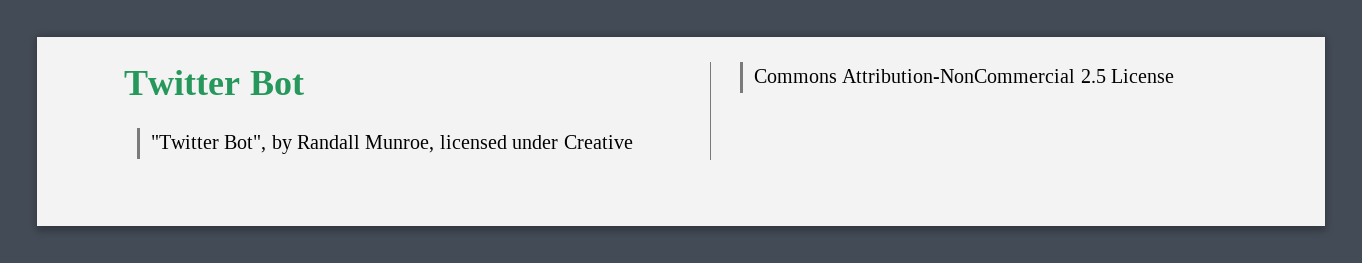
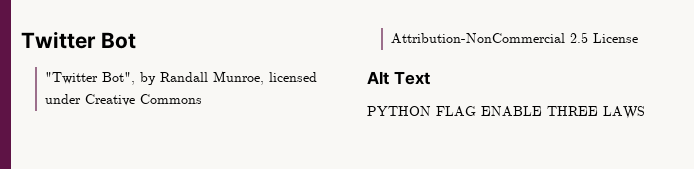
(1174, 76) none -> [367,71,430,85] [367,106,645,119] // Alt Text // PYTHON FLAG ENABLE THREE LAWS

